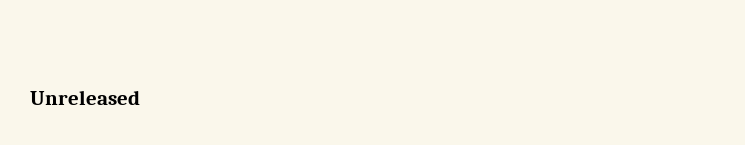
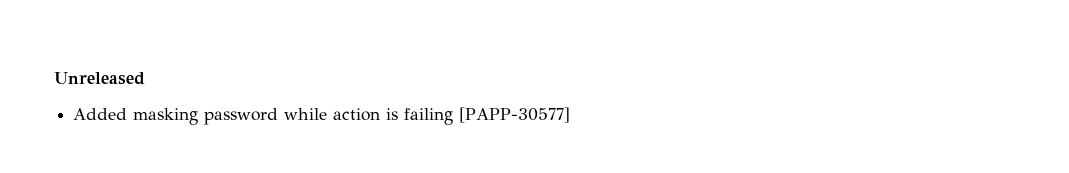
(140, 97) none -> [73,107,571,125] // Added masking password while action is failing [PAPP-30577]

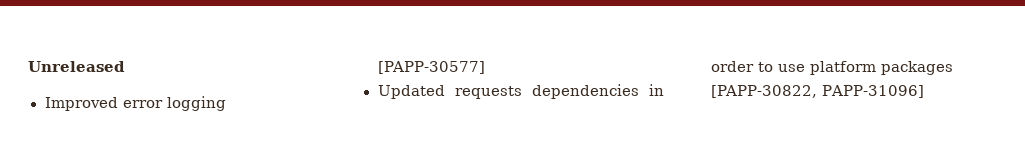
[73,107,571,125] Added masking password while action is failing [PAPP-30577] -> [44,96,226,111] [377,61,486,74] [377,84,664,99] [710,61,953,75] [710,85,925,98] Improved error logging [PAPP-30577] // Updated requests dependencies in order to use platform packages [PAPP-30822, PAPP-31096]

